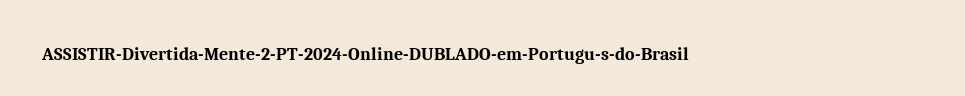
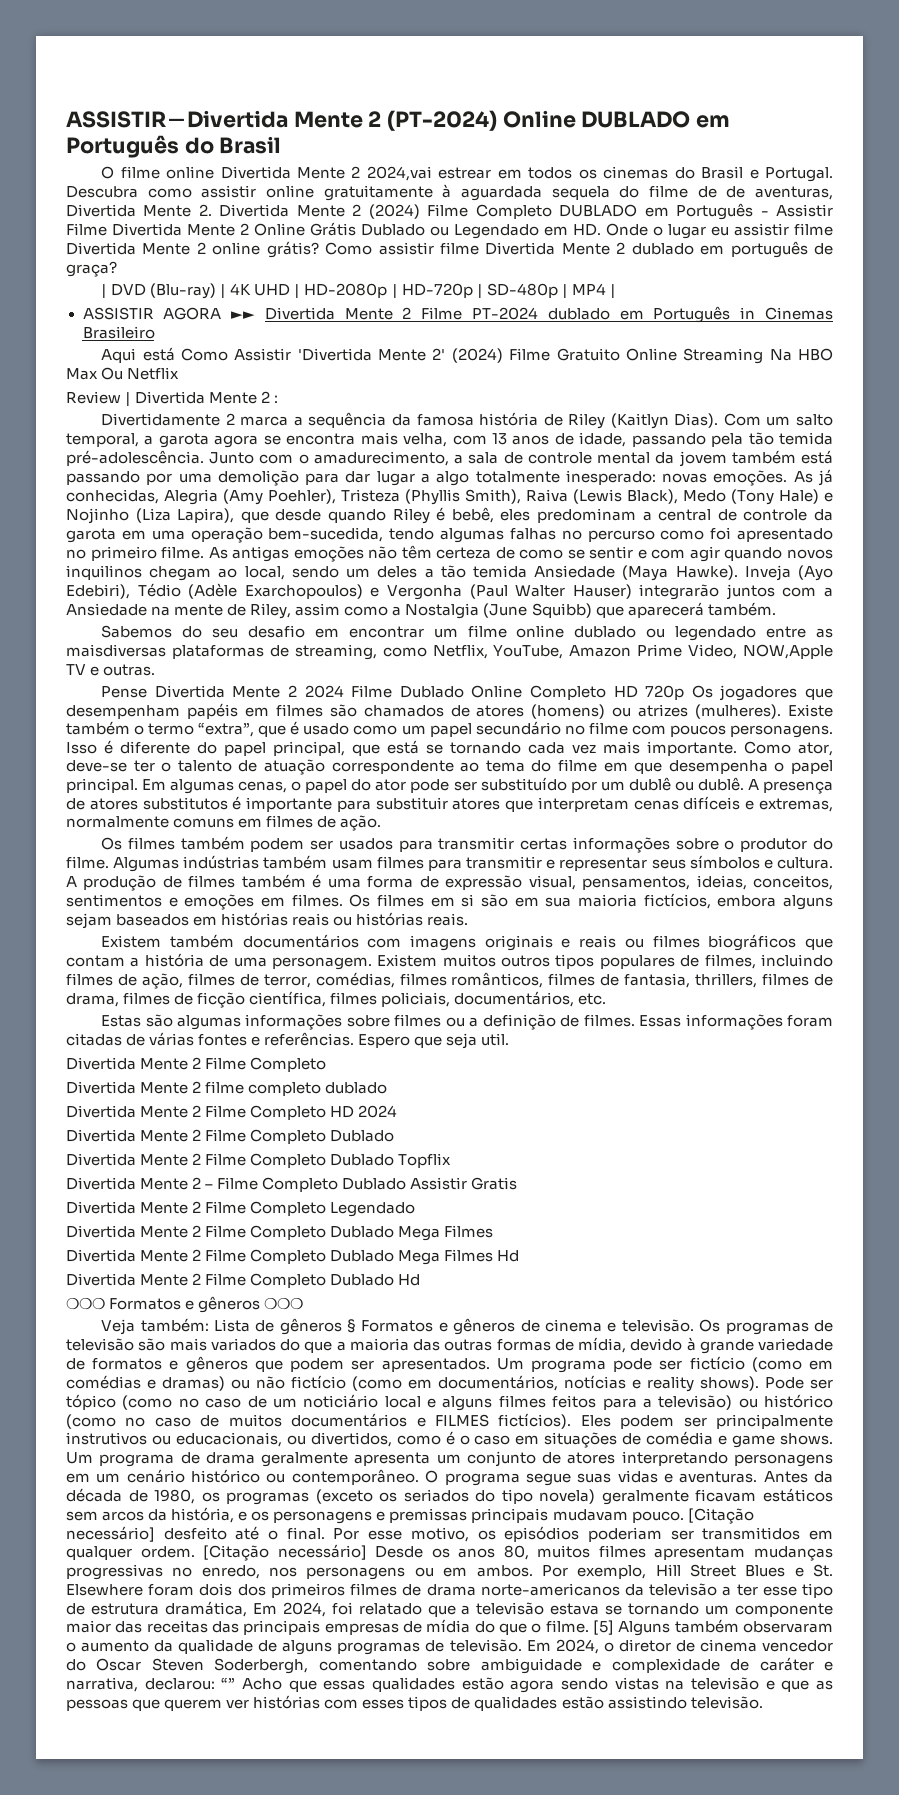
[41,47,689,64] ASSISTIR-Divertida-Mente-2-PT-2024-Online-DUBLADO-em-Portugu-s-do-Brasil -> [66,110,731,131] [66,135,282,158] [101,166,834,182] [66,184,833,201] [66,203,833,220] [66,222,833,239] [66,241,834,258] [66,261,117,277] [101,283,616,299] [82,306,833,323] [82,326,155,339] [101,347,834,364] [66,367,180,380] [66,391,279,406] [101,412,833,429] [66,432,833,448] [66,450,834,467] [66,469,834,486] [66,489,833,505] [66,507,834,524] [66,527,834,543] [66,545,833,562] [66,565,833,581] [66,583,833,600] [66,602,776,619] [101,625,834,641] [66,644,833,660] [66,664,156,676] [101,685,833,701] [66,703,833,719] [66,721,834,738] [66,740,833,756] [66,759,834,775] [66,777,833,794] [66,796,833,812] [66,815,382,831] [101,836,834,853] [66,855,833,872] [66,874,833,891] [66,893,833,910] [66,912,469,929] [101,934,833,951] [66,953,833,970] [66,972,834,989] [66,991,607,1008] [101,1014,833,1030] [66,1032,510,1049] [66,1057,327,1072] [66,1081,388,1096] [66,1105,398,1120] [66,1129,395,1144] [66,1153,452,1168] [66,1177,518,1192] [66,1201,416,1217] [66,1225,494,1241] [66,1249,520,1265] [66,1273,421,1288] [66,1296,304,1313] [101,1318,833,1335] [66,1337,833,1354] [66,1356,833,1373] [66,1375,833,1392] [66,1394,833,1411] [66,1413,833,1429] [66,1431,833,1448] [66,1451,833,1467] [66,1469,833,1486] [66,1488,834,1505] [66,1507,754,1524] [66,1526,834,1542] [66,1544,833,1561] [66,1564,834,1580] [66,1583,833,1598] [66,1601,834,1617] [66,1619,833,1636] [66,1639,834,1655] [66,1657,834,1674] [66,1677,833,1693] [66,1695,763,1711] ASSISTIR－Divertida Mente 2 (PT-2024) Online DUBLADO em Português do Brasil // O filme online Divertida Mente 2 2024,vai estrear em todos os cinemas do Brasil e Portugal. Descubra como assistir online gratuitamente à aguardada sequela do filme de de aventuras, Divertida Mente 2. Divertida Mente 2 (2024) Filme Completo DUBLADO em Português - Assistir Filme Divertida Mente 2 Online Grátis Dublado ou Legendado em HD. Onde o lugar eu assistir filme Divertida Mente 2 online grátis? Como assistir filme Divertida Mente 2 dublado em português de graça? // | DVD (Blu-ray) | 4K UHD | HD-2080p | HD-720p | SD-480p | MP4 | // ASSISTIR AGORA ►► Divertida Mente 2 Filme PT-2024 dublado em Português in Cinemas Brasileiro // Aqui está Como Assistir 'Divertida Mente 2' (2024) Filme Gratuito Online Streaming Na HBO Max Ou Netflix // Review | Divertida Mente 2 : // Divertidamente 2 marca a sequência da famosa história de Riley (Kaitlyn Dias). Com um salto temporal, a garota agora se encontra mais velha, com 13 anos de idade, passando pela tão temida pré-adolescência. Junto com o amadurecimento, a sala de controle mental da jovem também está passando por uma demolição para dar lugar a algo totalmente inesperado: novas emoções. As já conhecidas, Alegria (Amy Poehler), Tristeza (Phyllis Smith), Raiva (Lewis Black), Medo (Tony Hale) e Nojinho (Liza Lapira), que desde quando Riley é bebê, eles predominam a central de controle da garota em uma operação bem-sucedida, tendo algumas falhas no percurso como foi apresentado no primeiro filme. As antigas emoções não têm certeza de como se sentir e com agir quando novos inquilinos chegam ao local, sendo um deles a tão temida Ansiedade (Maya Hawke). Inveja (Ayo Edebiri), Tédio (Adèle Exarchopoulos) e Vergonha (Paul Walter Hauser) integrarão juntos com a Ansiedade na mente de Riley, assim como a Nostalgia (June Squibb) que aparecerá também. // Sabemos do seu desafio em encontrar um filme online dublado ou legendado entre as maisdiversas plataformas de streaming, como Netflix, YouTube, Amazon Prime Video, NOW,Apple TV e outras. // Pense Divertida Mente 2 2024 Filme Dublado Online Completo HD 720p Os jogadores que desempenham papéis em filmes são chamados de atores (homens) ou atrizes (mulheres). Existe também o termo “extra”, que é usado como um papel secundário no filme com poucos personagens. Isso é diferente do papel principal, que está se tornando cada vez mais importante. Como ator, deve-se ter o talento de atuação correspondente ao tema do filme em que desempenha o papel principal. Em algumas cenas, o papel do ator pode ser substituído por um dublê ou dublê. A presença de atores substitutos é importante para substituir atores que interpretam cenas difíceis e extremas, normalmente comuns em filmes de ação. // Os filmes também podem ser usados para transmitir certas informações sobre o produtor do filme. Algumas indústrias também usam filmes para transmitir e representar seus símbolos e cultura. A produção de filmes também é uma forma de expressão visual, pensamentos, ideias, conceitos, sentimentos e emoções em filmes. Os filmes em si são em sua maioria fictícios, embora alguns sejam baseados em histórias reais ou histórias reais. // Existem também documentários com imagens originais e reais ou filmes biográficos que contam a história de uma personagem. Existem muitos outros tipos populares de filmes, incluindo filmes de ação, filmes de terror, comédias, filmes românticos, filmes de fantasia, thrillers, filmes de drama, filmes de ficção científica, filmes policiais, documentários, etc. // Estas são algumas informações sobre filmes ou a definição de filmes. Essas informações foram citadas de várias fontes e referências. Espero que seja util. // Divertida Mente 2 Filme Completo // Divertida Mente 2 filme completo dublado // Divertida Mente 2 Filme Completo HD 2024 // Divertida Mente 2 Filme Completo Dublado // Divertida Mente 2 Filme Completo Dublado Topflix // Divertida Mente 2 – Filme Completo Dublado Assistir Gratis // Divertida Mente 2 Filme Completo Legendado // Divertida Mente 2 Filme Completo Dublado Mega Filmes // Divertida Mente 2 Filme Completo Dublado Mega Filmes Hd // Divertida Mente 2 Filme Completo Dublado Hd // ❍❍❍ Formatos e gêneros ❍❍❍ // Veja também: Lista de gêneros § Formatos e gêneros de cinema e televisão. Os programas de televisão são mais variados do que a maioria das outras formas de mídia, devido à grande variedade de formatos e gêneros que podem ser apresentados. Um programa pode ser fictício (como em comédias e dramas) ou não fictício (como em documentários, notícias e reality shows). Pode ser tópico (como no caso de um noticiário local e alguns filmes feitos para a televisão) ou histórico (como no caso de muitos documentários e FILMES fictícios). Eles podem ser principalmente instrutivos ou educacionais, ou divertidos, como é o caso em situações de comédia e game shows. Um programa de drama geralmente apresenta um conjunto de atores interpretando personagens em um cenário histórico ou contemporâneo. O programa segue suas vidas e aventuras. Antes da década de 1980, os programas (exceto os seriados do tipo novela) geralmente ficavam estáticos sem arcos da história, e os personagens e premissas principais mudavam pouco. [Citação necessário] desfeito até o final. Por esse motivo, os episódios poderiam ser transmitidos em qualquer ordem. [Citação necessário] Desde os anos 80, muitos filmes apresentam mudanças progressivas no enredo, nos personagens ou em ambos. Por exemplo, Hill Street Blues e St. Elsewhere foram dois dos primeiros filmes de drama norte-americanos da televisão a ter esse tipo de estrutura dramática, Em 2024, foi relatado que a televisão estava se tornando um componente maior das receitas das principais empresas de mídia do que o filme. [5] Alguns também observaram o aumento da qualidade de alguns programas de televisão. Em 2024, o diretor de cinema vencedor do Oscar Steven Soderbergh, comentando sobre ambiguidade e complexidade de caráter e narrativa, declarou: “” Acho que essas qualidades estão agora sendo vistas na televisão e que as pessoas que querem ver histórias com esses tipos de qualidades estão assistindo televisão.

